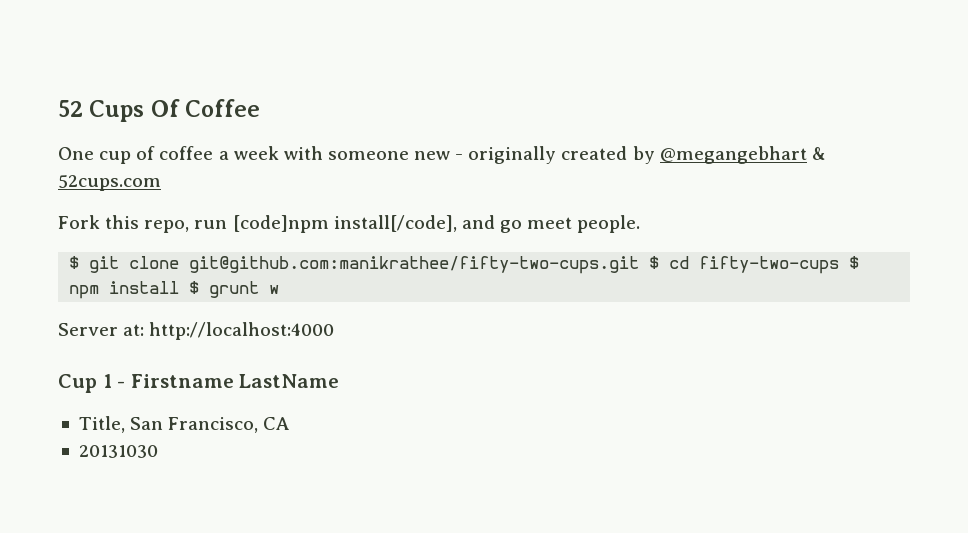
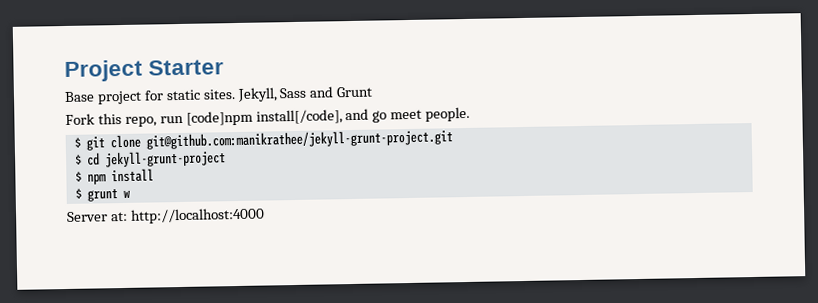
[58,99,261,122] [58,146,826,164] [58,175,161,191] 52 Cups Of Coffee // One cup of coffee a week with someone new - originally created by @megangebhart & 52cups.com -> [64,59,225,82] [64,86,374,105] Project Starter // Base project for static sites. Jekyll, Sass and Grunt
[189,256,640,274] git@github.com:manikrathee/fifty-two-cups.git -> [145,129,453,150] git@github.com:manikrathee/jekyll-grunt-project.git //
[699,256,840,274] fifty-two-cups -> [103,150,226,168] jekyll-grunt-project //
(180, 287) none -> (154, 175) //
[58,374,340,393] [78,416,290,433] [78,445,158,458] // Cup 1 - Firstname LastName // Title, San Francisco, CA // 20131030 -> (265, 215) none

